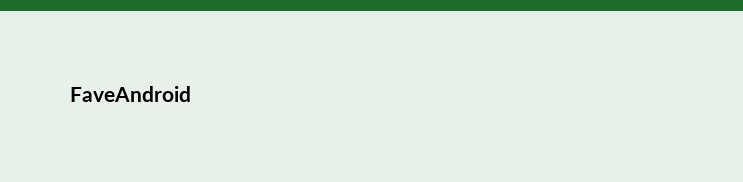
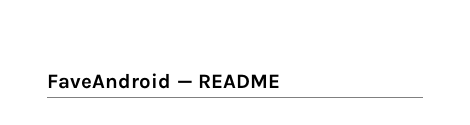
(191, 94) none -> [176,74,281,88] — README

